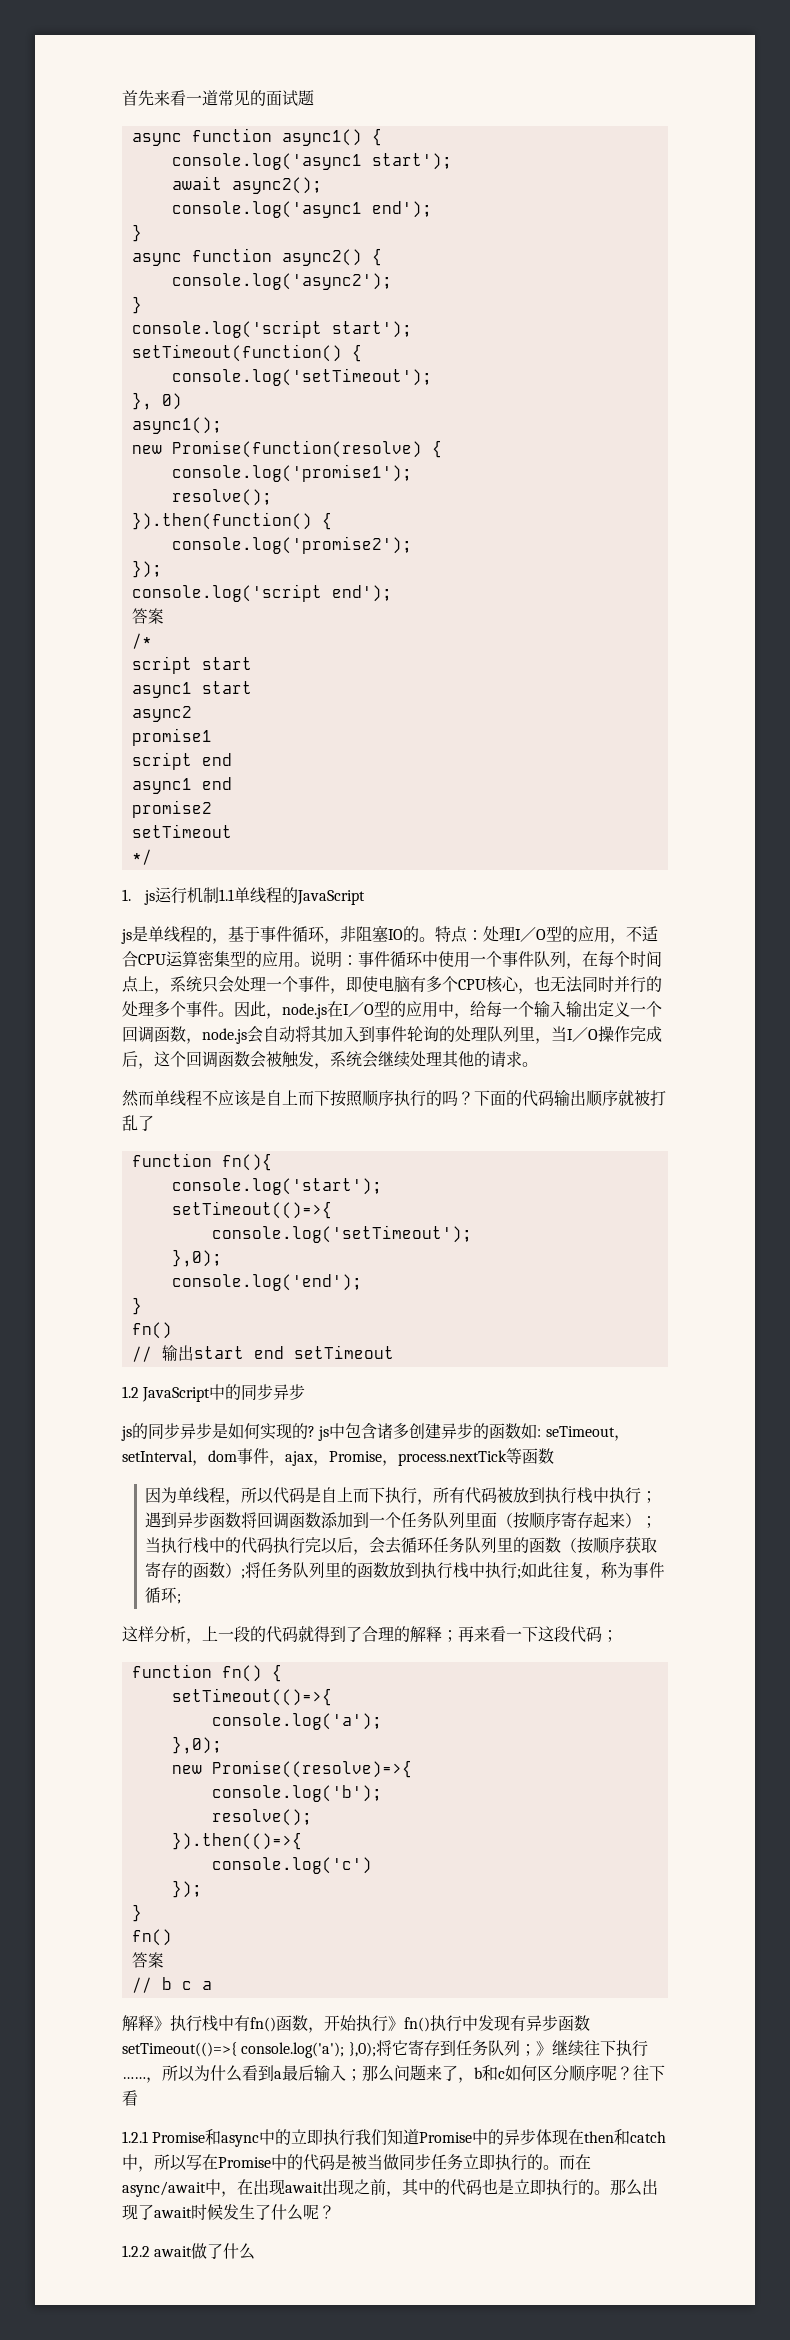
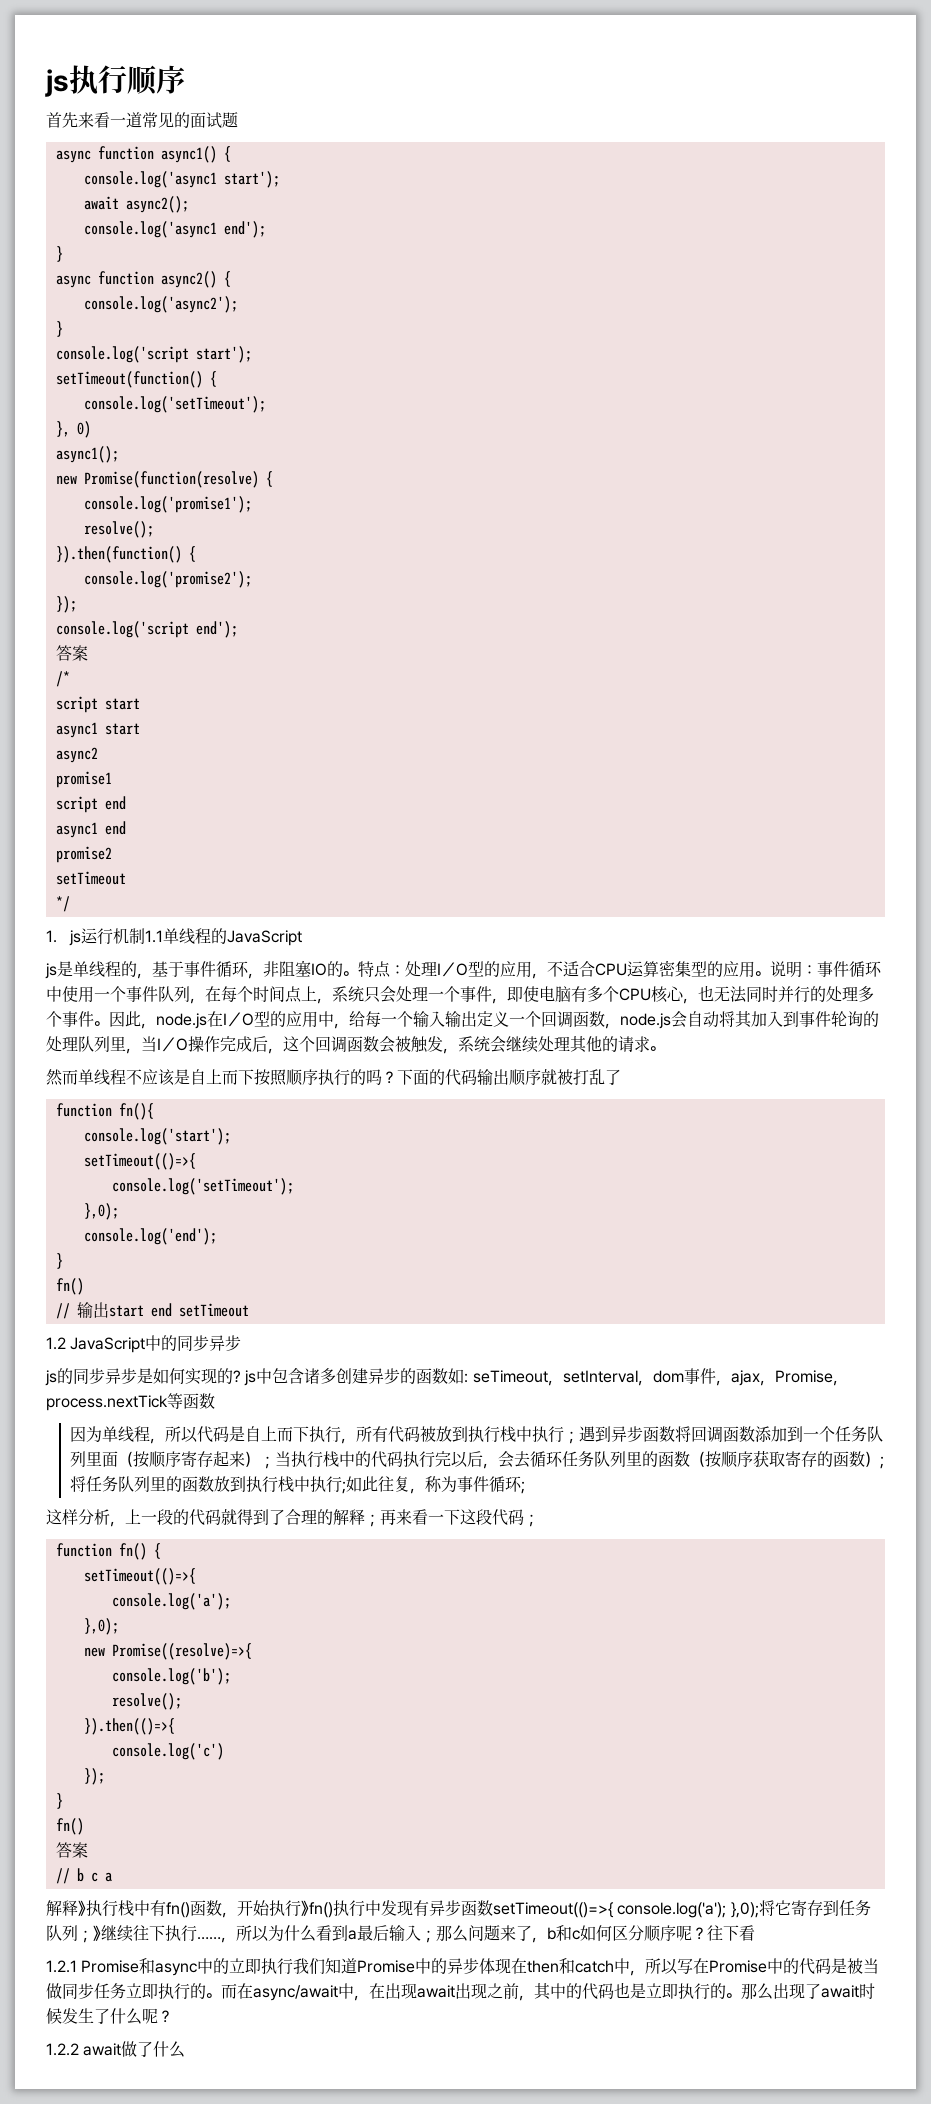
(122, 98) none -> [45,65,185,97] js执行顺序 //

